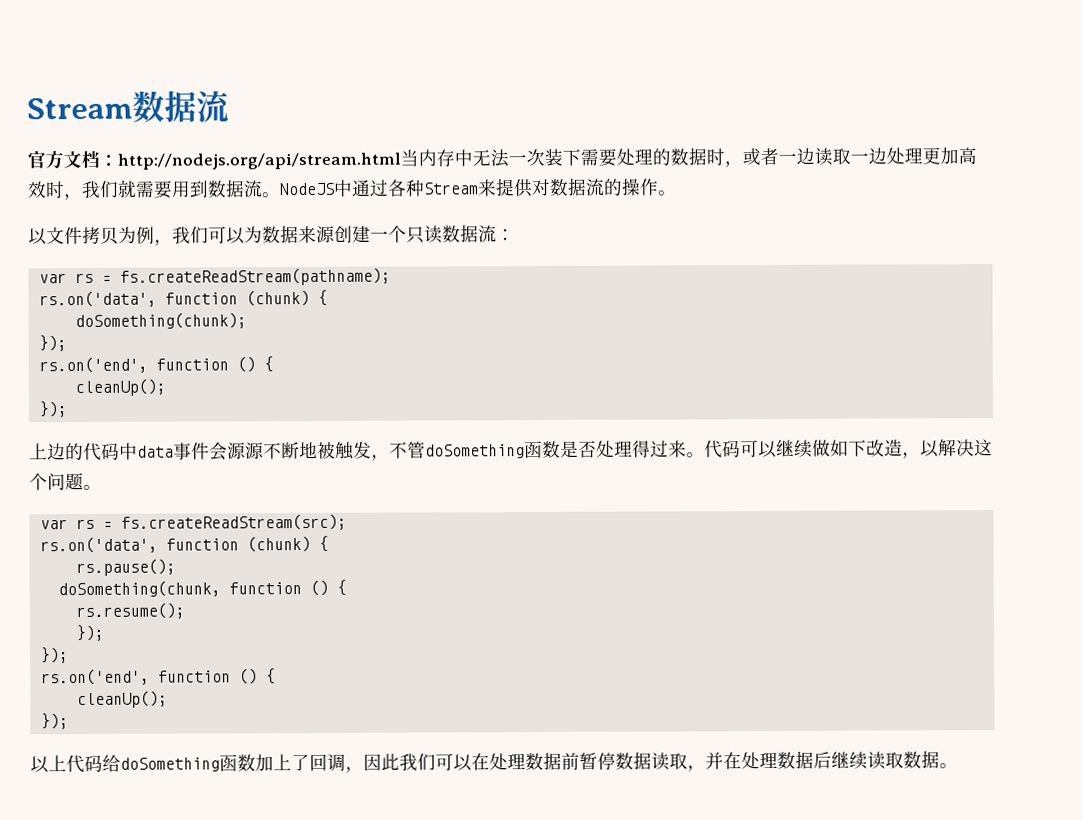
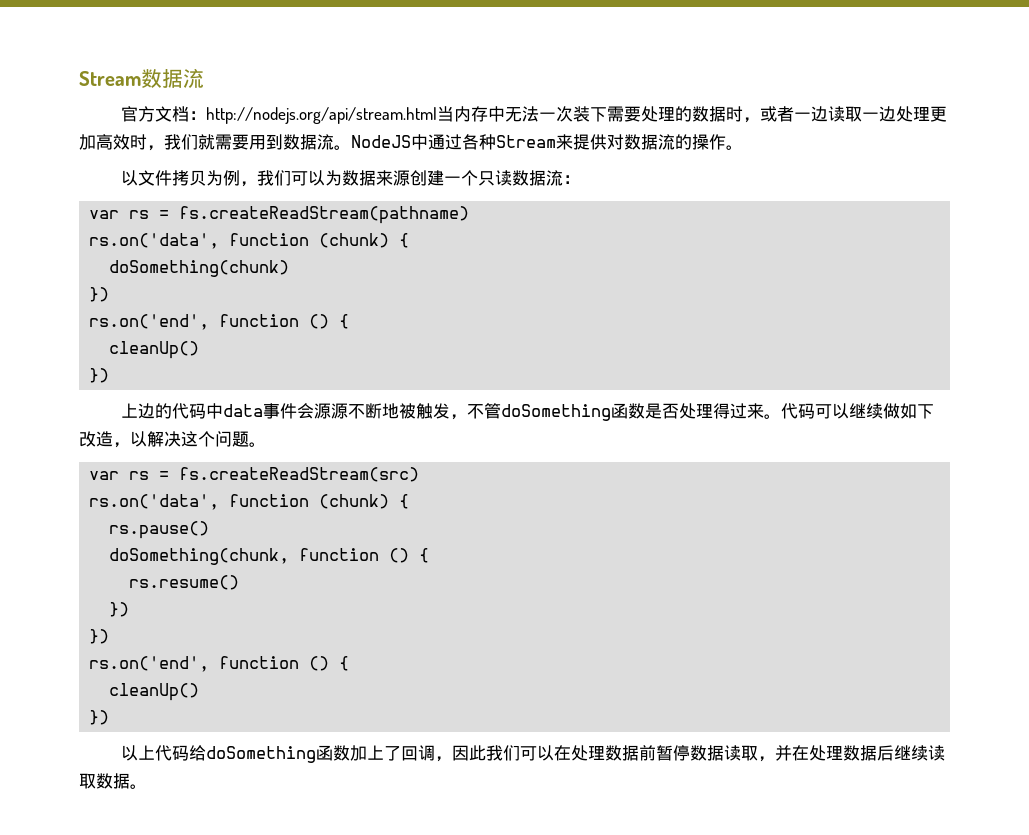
[119,267,391,286] [38,289,328,308] [74,312,247,330] [38,335,67,352] [38,356,274,374] [74,378,166,397] [38,401,68,418] fs.createReadStream(pathname); // rs.on('data', function (chunk) { // doSomething(chunk); // }); // rs.on('end', function () { // cleanUp(); // }); -> [179,206,470,224] [89,233,410,249] [109,260,290,277] [89,287,110,302] [89,314,350,330] [109,341,200,359] [89,368,110,383] fs.createReadStream(pathname) // rs.on('data', function (chunk) { // doSomething(chunk) // }) // rs.on('end', function () { // cleanUp() // })
[120,513,347,531] [39,535,329,554] [75,558,176,577] fs.createReadStream(src); // rs.on('data', function (chunk) { // rs.pause(); -> [179,467,420,482] [89,494,410,510] [109,521,210,539] fs.createReadStream(src) // rs.on('data', function (chunk) { // rs.pause()
[75,602,185,620] [75,624,105,642] [40,647,69,664] [40,668,276,686] [76,690,168,709] [40,713,69,730] rs.resume(); // }); // }); // rs.on('end', function () { // cleanUp(); // }); -> [129,575,240,590] [109,602,130,617] [89,629,110,644] [89,656,350,672] [109,683,200,701] [89,710,110,725] rs.resume() // }) // }) // rs.on('end', function () { // cleanUp() // })

